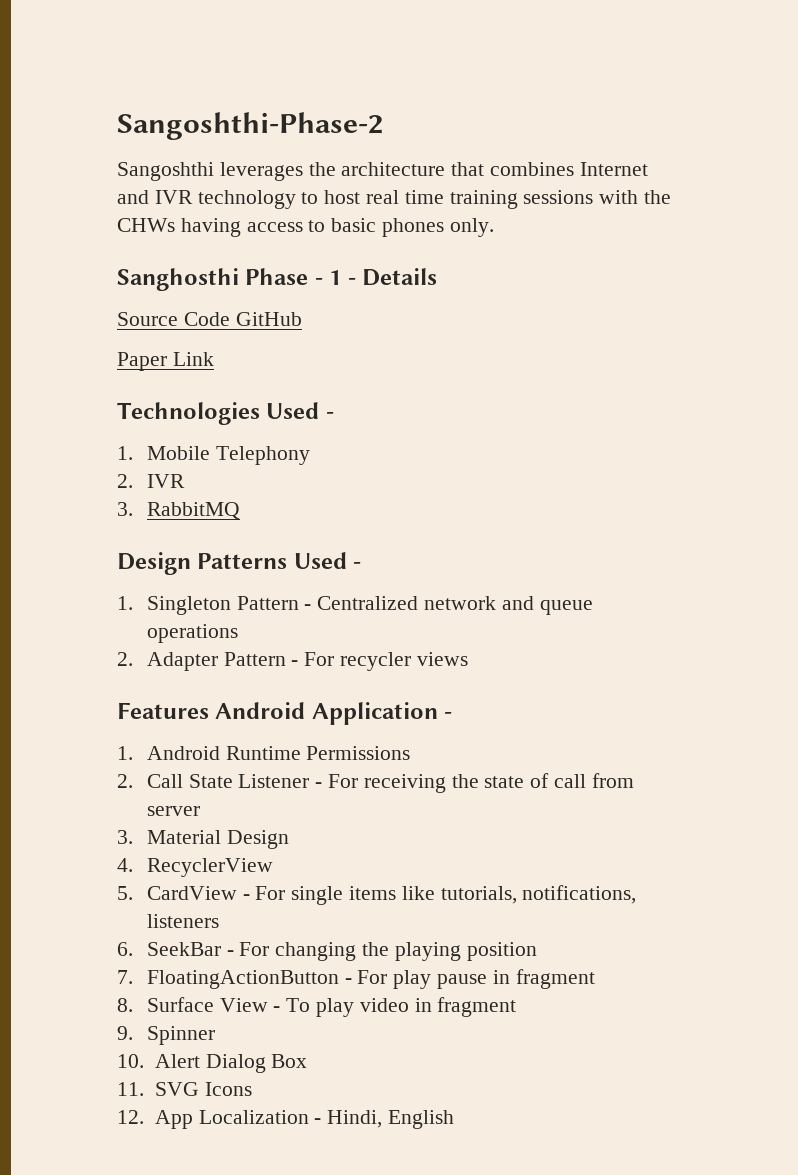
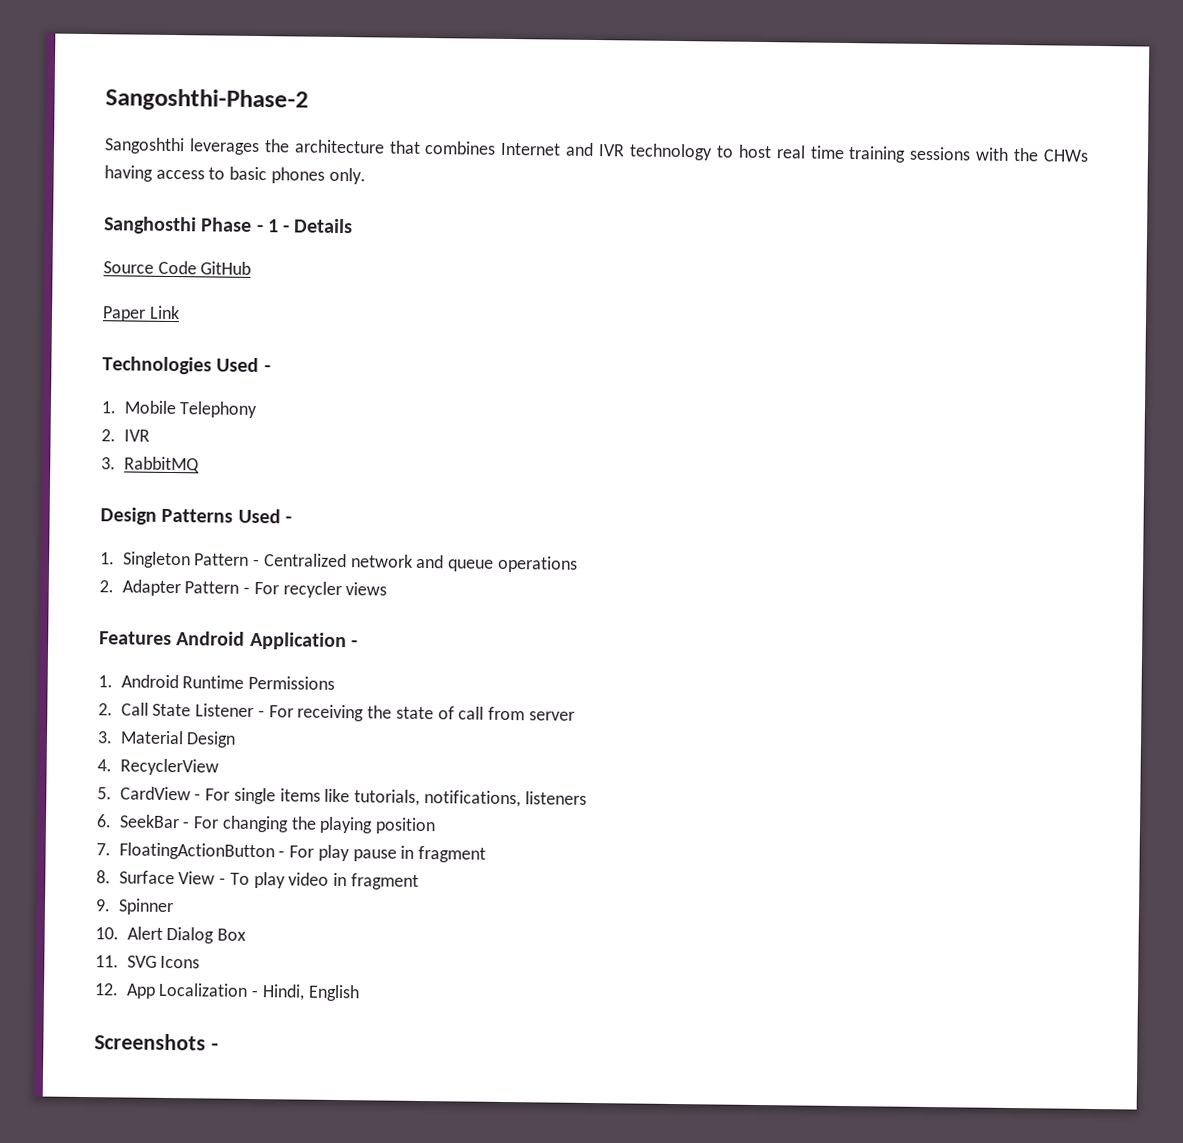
(454, 1119) none -> [94,1033,219,1051] // Screenshots -

